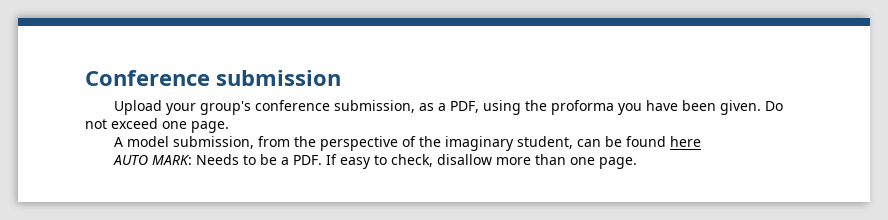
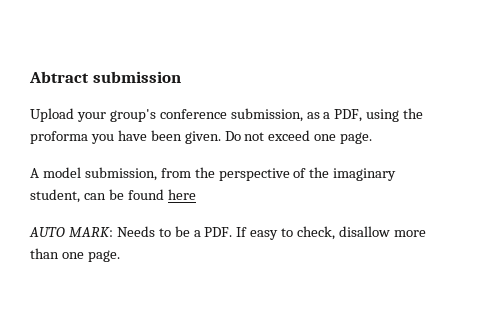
[85,70,210,86] Conference -> [29,71,89,83] Abtract

